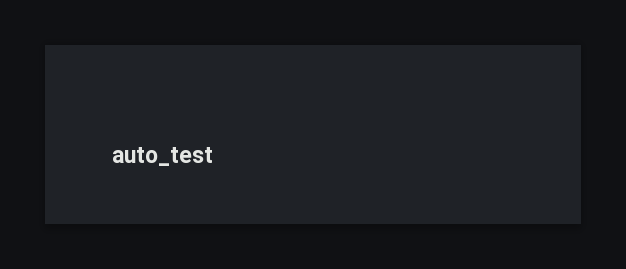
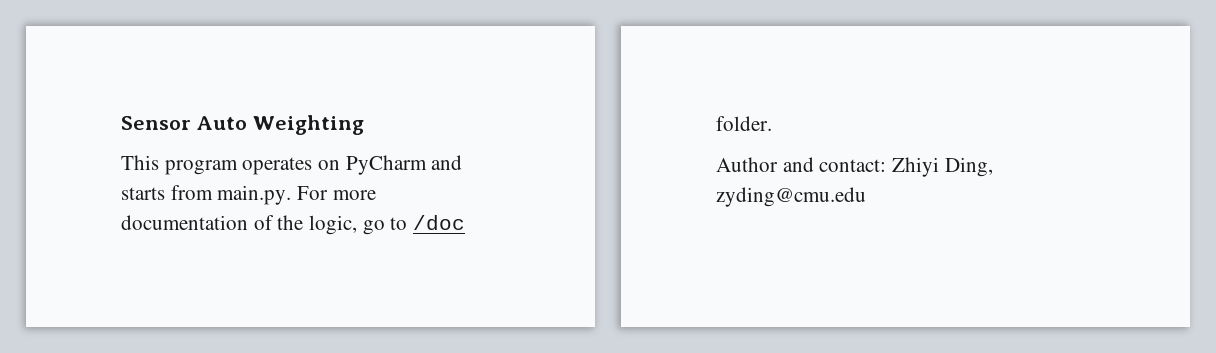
[112,147,213,166] auto_test -> [121,115,364,135] [121,155,463,175] [121,185,376,205] [121,215,466,235] [716,116,772,131] [716,157,993,177] [716,187,866,207] Sensor Auto Weighting // This program operates on PyCharm and starts from main.py. For more documentation of the logic, go to /doc folder. // Author and contact: Zhiyi Ding, zyding@cmu.edu

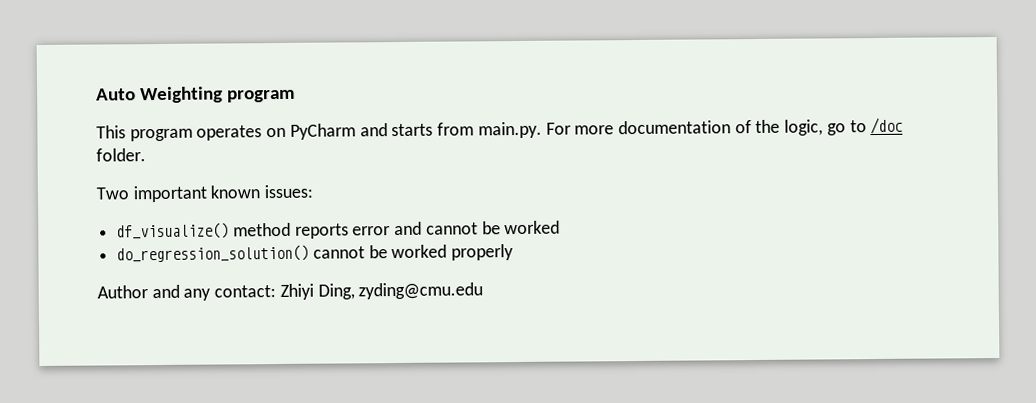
[121,116,191,130] Sensor -> (96, 94) none
(364, 125) none -> [227,89,296,103] program
(772, 123) none -> [96,184,314,203] [116,220,561,240] [116,244,515,263] // Two important known issues: // df_visualize() method reports error and cannot be worked // do_regression_solution() cannot be worked properly
(814, 164) none -> [183,288,212,301] any

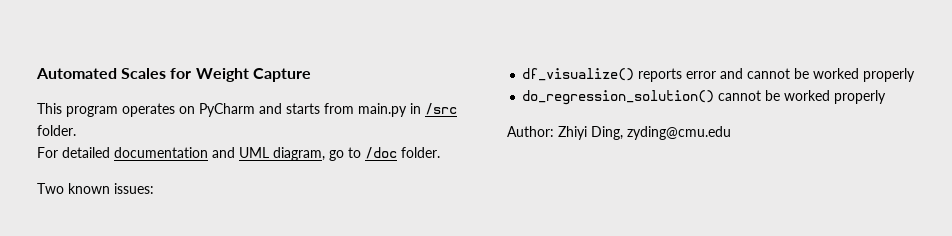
[96,86,296,104] Auto Weighting program -> [36,68,311,82] Automated Scales for Weight Capture
[477,119,824,139] main.py. For more documentation of the logic, -> [358,103,457,117] [37,125,76,136] [37,147,325,161] main.py in /src folder. // For detailed documentation and UML diagram,
[132,185,207,203] important -> (64, 188) none
[232,222,291,237] method -> (635, 74) none
(561, 227) none -> [863,68,916,82] properly
[97,284,277,301] Author and any contact: -> [507,126,554,137] Author:

